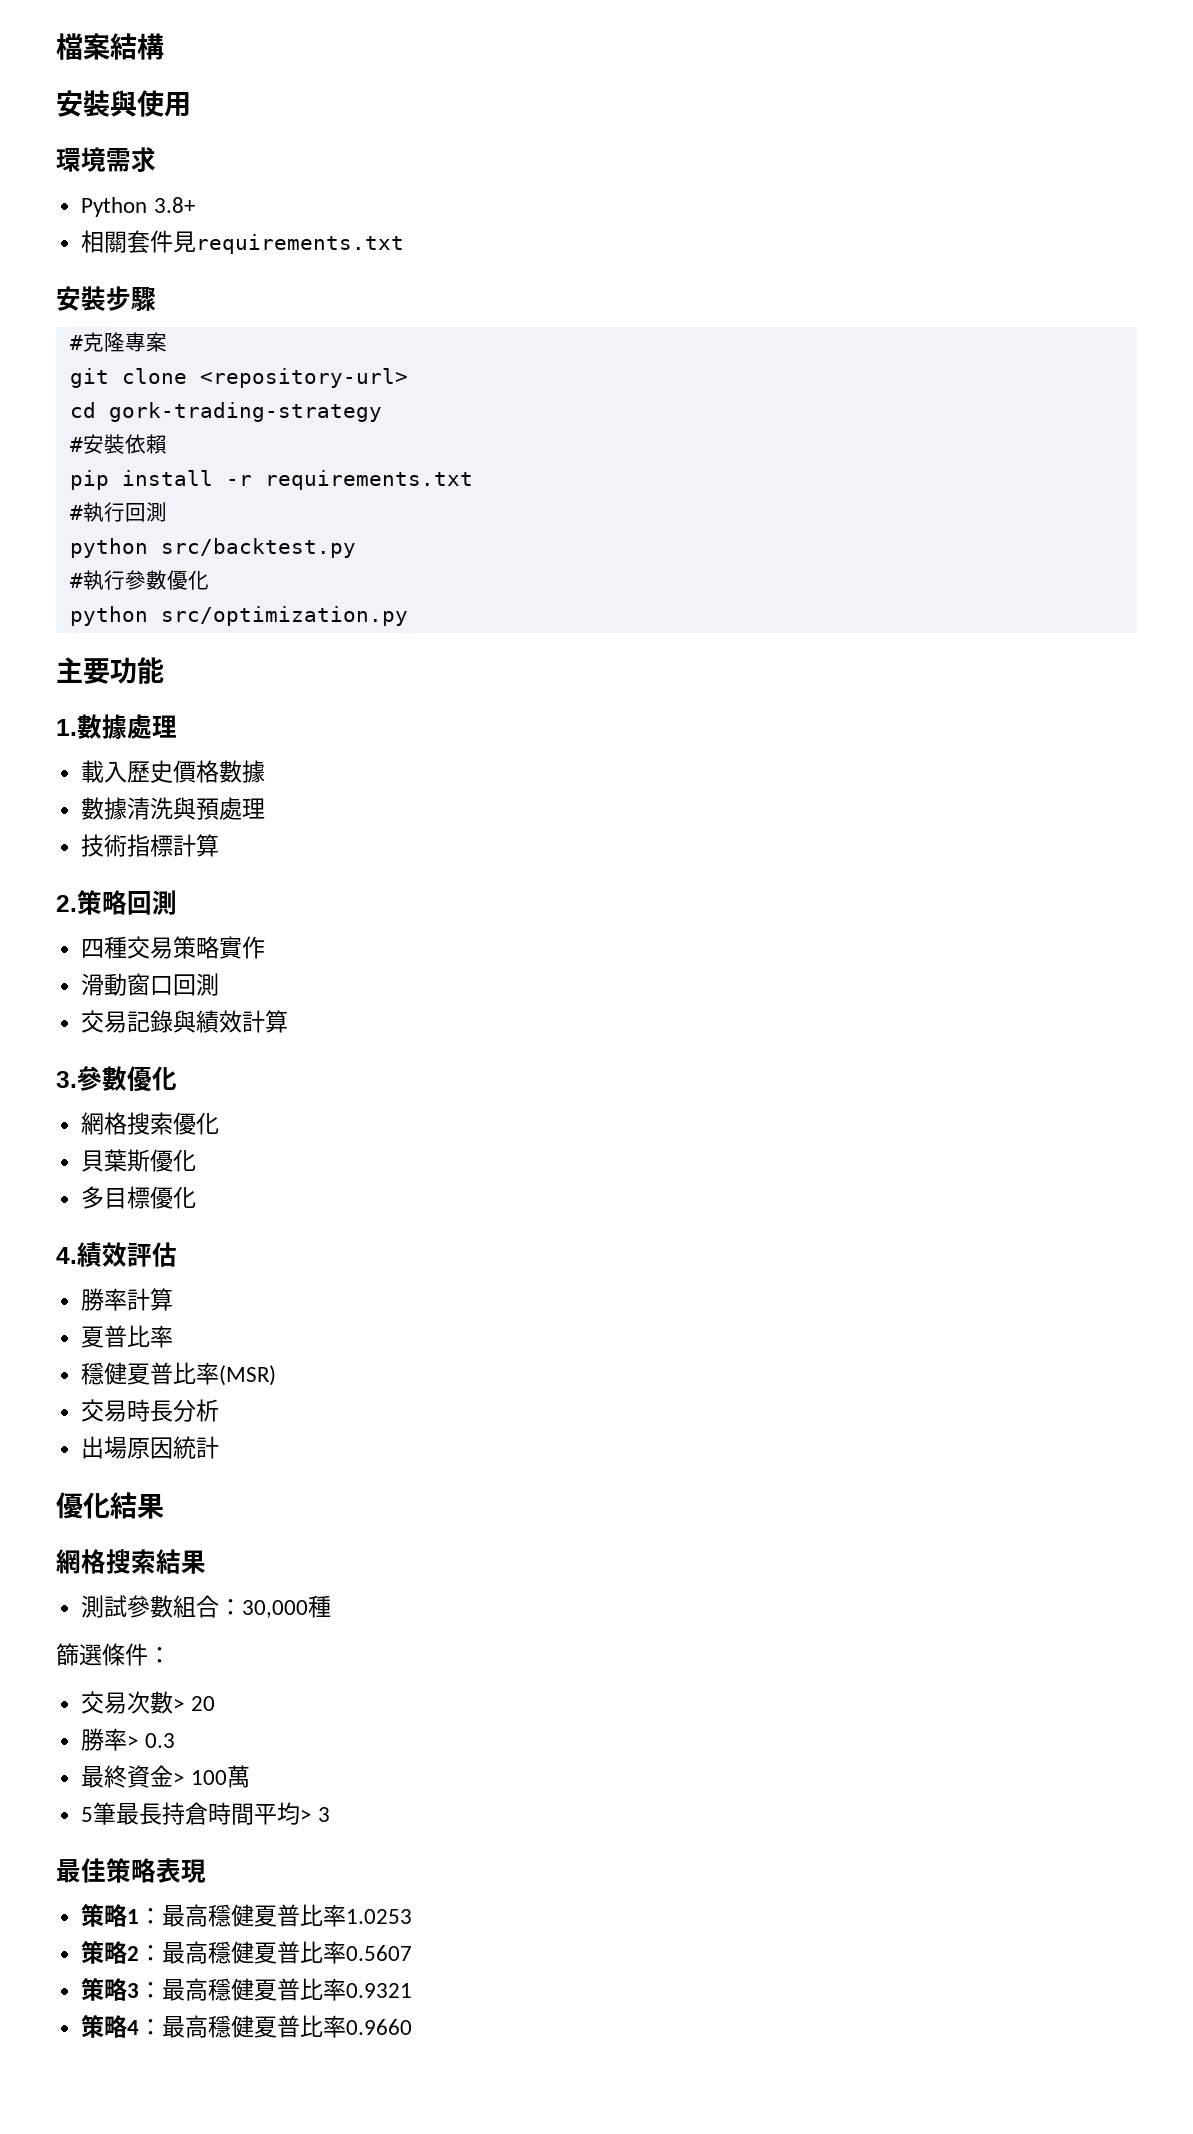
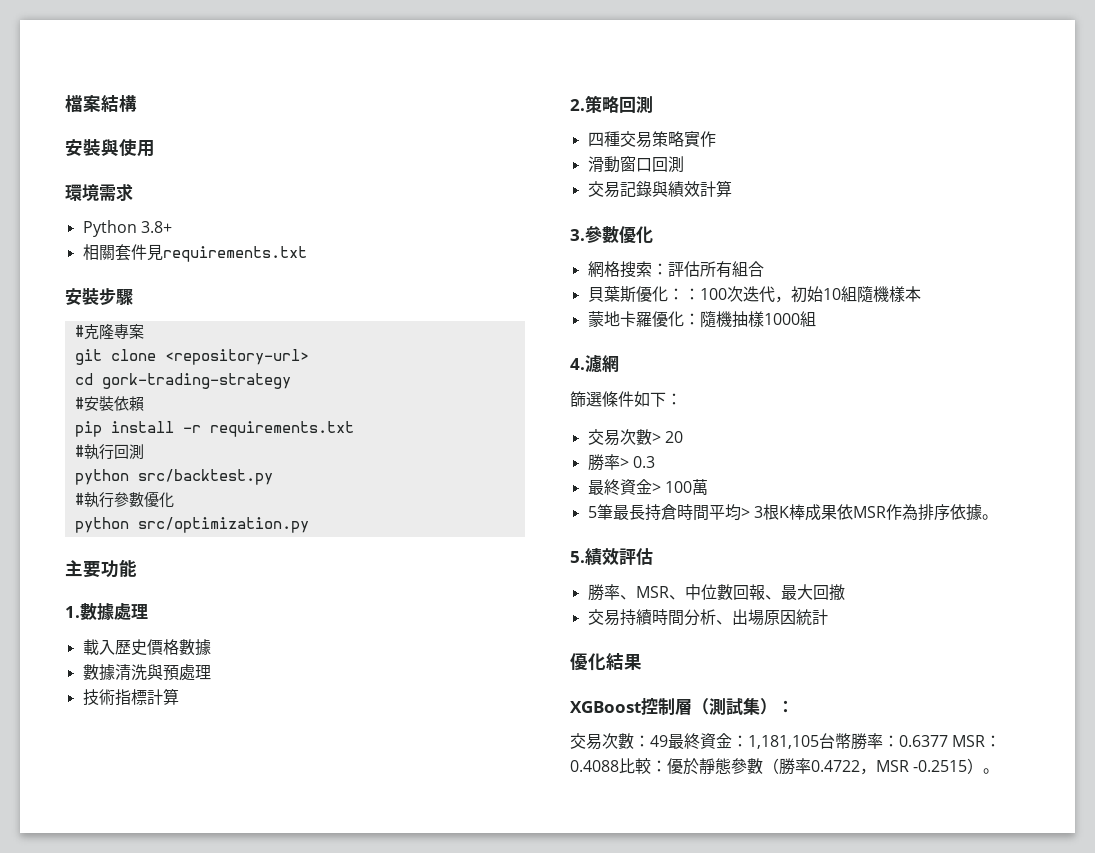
[173,1112,220,1135] 優化 -> [651,261,764,278] ：評估所有組合
[81,1186,197,1209] [56,1242,177,1267] [81,1288,174,1311] [81,1325,174,1348] [81,1362,277,1386] [81,1399,220,1422] [81,1436,220,1459] [56,1492,164,1519] [56,1549,206,1574] [81,1595,332,1618] // 多目標優化 // 4.績效評估 // 勝率計算 // 夏普比率 // 穩健夏普比率(MSR) // 交易時長分析 // 出場原因統計 // 優化結果 // 網格搜索結果 // 測試參數組合：30,000種 -> [667,286,921,303] [587,311,816,328] [570,355,619,373] ：：100次迭代，初始10組隨機樣本 // 蒙地卡羅優化：隨機抽樣1000組 // 4.濾網
(148, 1654) none -> [634,391,666,407] 如下
[56,1858,206,1883] [81,1904,413,1927] [81,1941,413,1964] [81,1978,413,2001] [81,2015,413,2038] // 最佳策略表現 // 策略1：最高穩健夏普比率1.0253 // 策略2：最高穩健夏普比率0.5607 // 策略3：最高穩健夏普比率0.9321 // 策略4：最高穩健夏普比率0.9660 -> [762,504,998,521] [570,548,653,566] [587,584,845,601] [587,609,828,626] [570,653,642,671] [570,697,794,716] [570,733,1002,750] [570,758,1000,775] 根K棒成果依MSR作為排序依據。 // 5.績效評估 // 勝率、MSR、中位數回報、最大回撤 // 交易持續時間分析、出場原因統計 // 優化結果 // XGBoost控制層（測試集）： // 交易次數：49最終資金：1,181,105台幣勝率：0.6377 MSR：0.4088比較：優於靜態參數（勝率0.4722，MSR -0.2515）。

